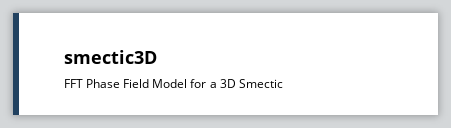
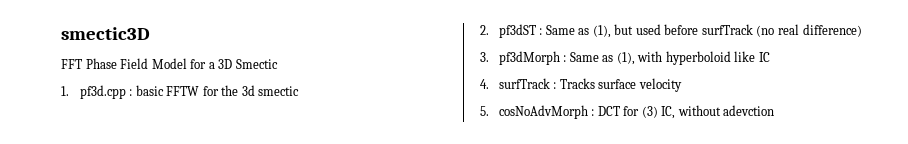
(283, 83) none -> [61,85,300,99] [480,24,862,38] [480,51,770,65] [480,78,682,92] [480,105,775,119] // 1. pf3d.cpp : basic FFTW for the 3d smectic // 2. pf3dST : Same as (1), but used before surfTrack (no real difference) // 3. pf3dMorph : Same as (1), with hyperboloid like IC // 4. surfTrack : Tracks surface velocity // 5. cosNoAdvMorph : DCT for (3) IC, without adevction

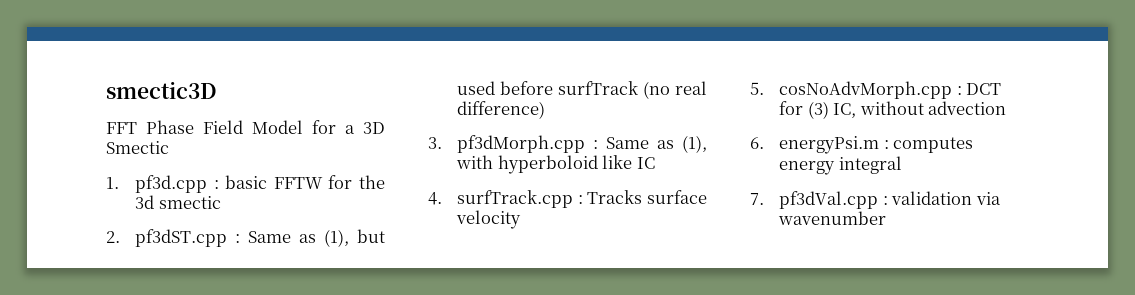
[498,24,536,38] pf3dST -> [135,229,228,247] pf3dST.cpp
[498,51,560,65] pf3dMorph -> [457,135,586,153] pf3dMorph.cpp
[498,78,550,89] surfTrack -> [457,190,574,208] surfTrack.cpp
[498,105,588,119] cosNoAdvMorph -> [779,81,953,99] cosNoAdvMorph.cpp
[723,105,775,116] adevction -> [928,101,1007,115] [750,136,974,154] [779,156,902,175] [750,191,1001,209] [778,211,887,225] advection // 6. energyPsi.m : computes energy integral // 7. pf3dVal.cpp : validation via wavenumber

